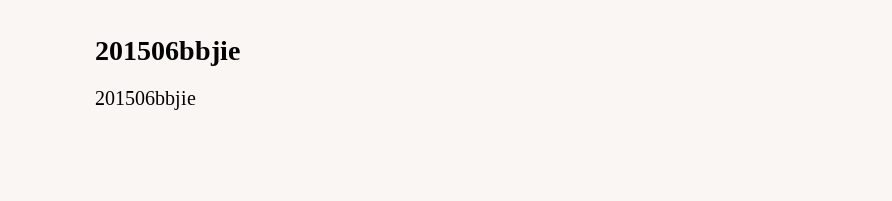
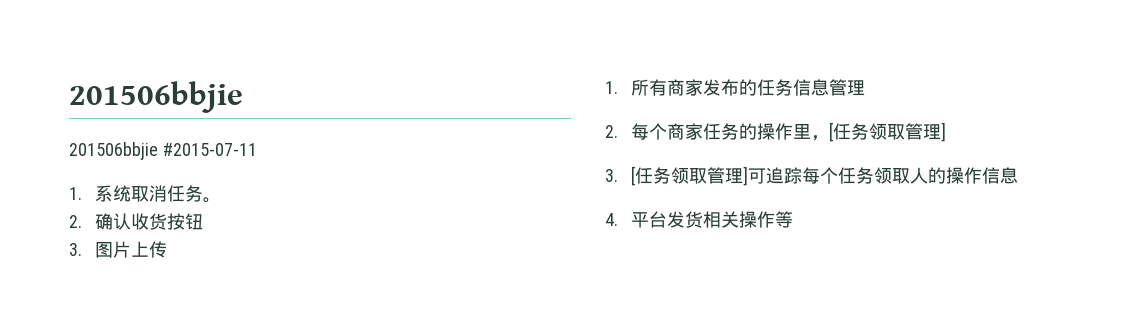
(196, 100) none -> [162,143,257,156] [69,185,222,203] [69,213,204,230] [69,241,168,258] [605,79,866,96] [605,122,947,142] [605,166,1019,186] [605,211,794,228] #2015-07-11 // 1.系统取消任务。 // 2.确认收货按钮 // 3.图片上传 // 1.所有商家发布的任务信息管理 // 2.每个商家任务的操作里，[任务领取管理] // 3. [任务领取管理]可追踪每个任务领取人的操作信息 // 4.平台发货相关操作等

